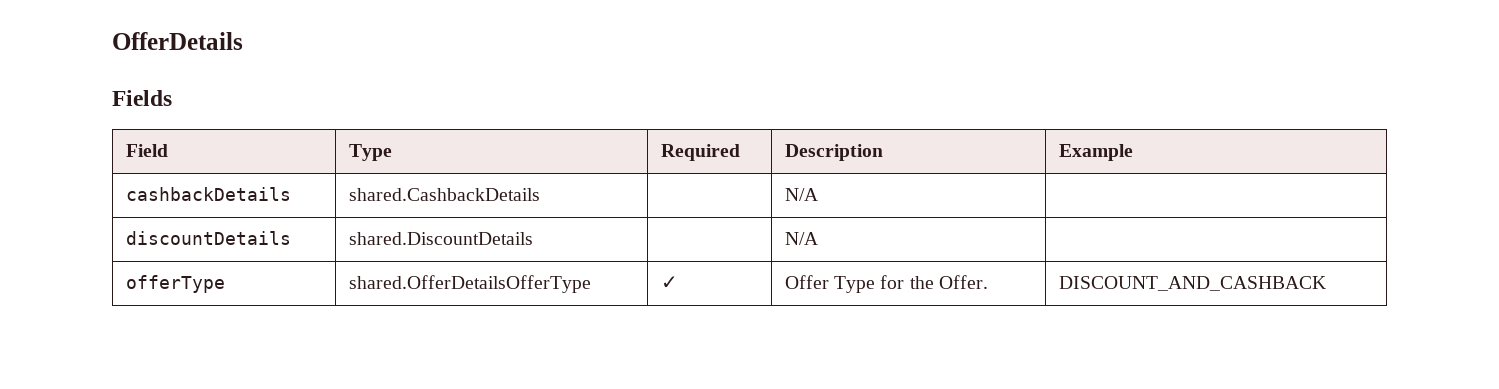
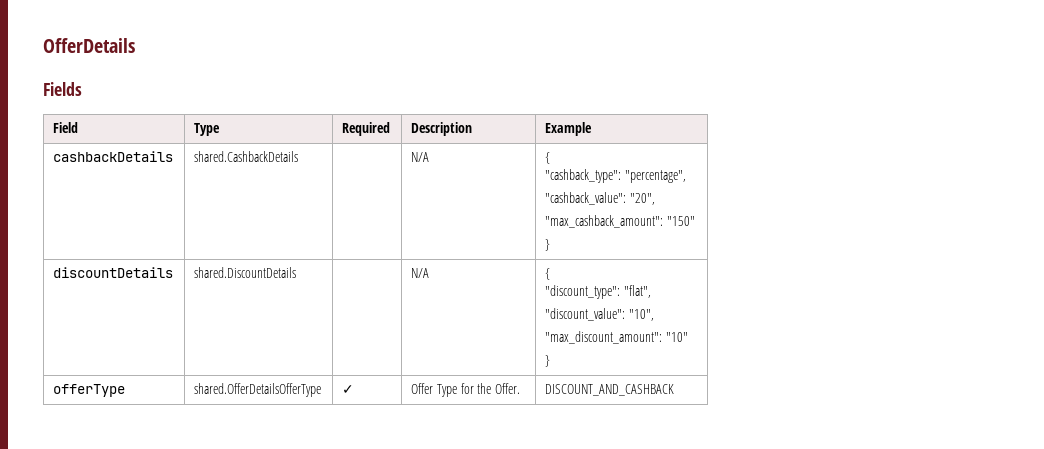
[125,231,291,245] [348,232,533,245] [784,232,818,245] // discountDetails | shared.DiscountDetails | | N/A | -> [545,152,551,164] [545,169,686,183] [545,192,655,205] [545,215,695,228] [545,239,551,251] [53,267,174,278] [194,267,297,278] [411,268,430,278] [545,268,551,280] [545,285,651,299] [545,308,654,321] [545,331,688,344] [545,355,551,367] { // "cashback_type": "percentage", // "cashback_value": "20", // "max_cashback_amount": "150" // } // discountDetails | shared.DiscountDetails | | N/A | { // "discount_type": "flat", // "discount_value": "10", // "max_discount_amount": "10" // }

